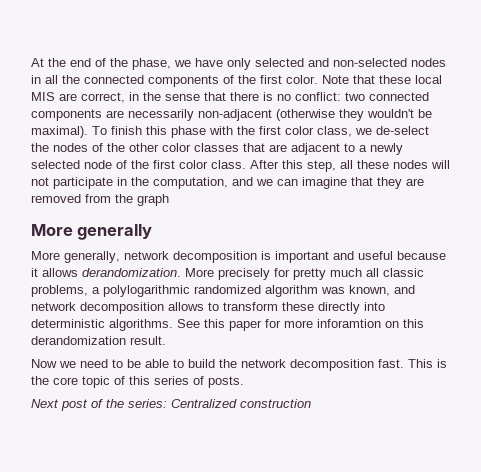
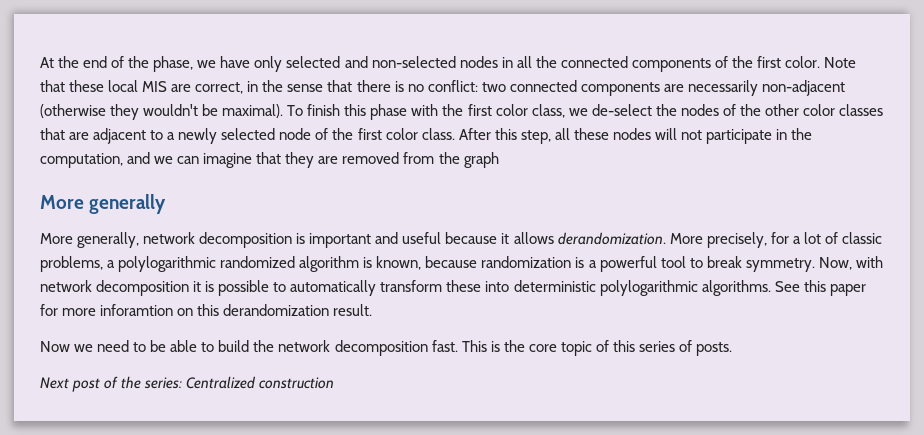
[218,268,379,280] precisely for pretty much all -> [706,232,838,248] precisely, for a lot of
[321,285,415,296] [31,302,219,314] was known, and network decomposition allows to -> [363,256,883,272] [40,280,377,296] is known, because randomization is a powerful tool to break symmetry. Now, with network decomposition it is possible to automatically
[318,302,360,314] directly -> (482, 286) none
(105, 323) none -> [599,280,698,296] polylogarithmic

